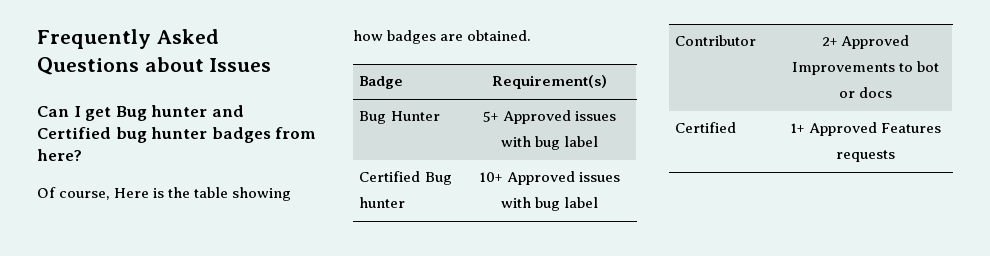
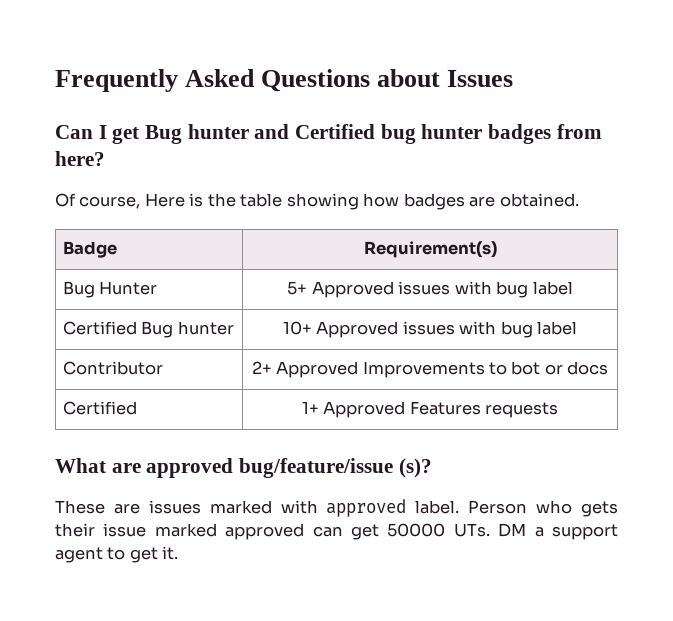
(895, 156) none -> [55,458,432,478] [55,499,619,517] [55,523,618,540] [55,546,179,563] // What are approved bug/feature/issue (s)? // These are issues marked with approved label. Person who gets their issue marked approved can get 50000 UTs. DM a support agent to get it.

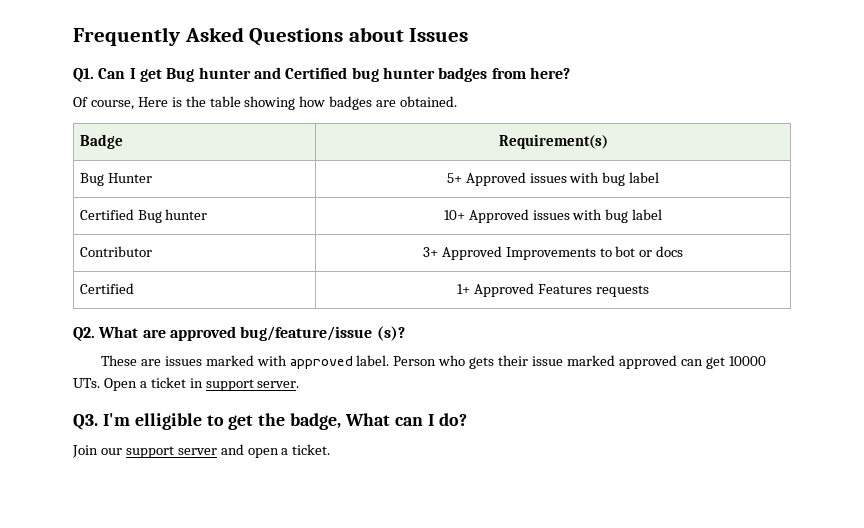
(514, 78) none -> [73,68,94,82] Q1.
[251,361,272,374] 2+ -> [422,247,438,257] 3+
(559, 410) none -> [73,327,95,341] Q2.
[387,523,618,540] [55,546,179,563] 50000 UTs. DM a support agent to get it. -> [728,356,766,366] [73,377,300,391] [73,413,467,430] [72,444,331,458] 10000 UTs. Open a ticket in support server. // Q3. I'm elligible to get the badge, What can I do? // Join our support server and open a ticket.

